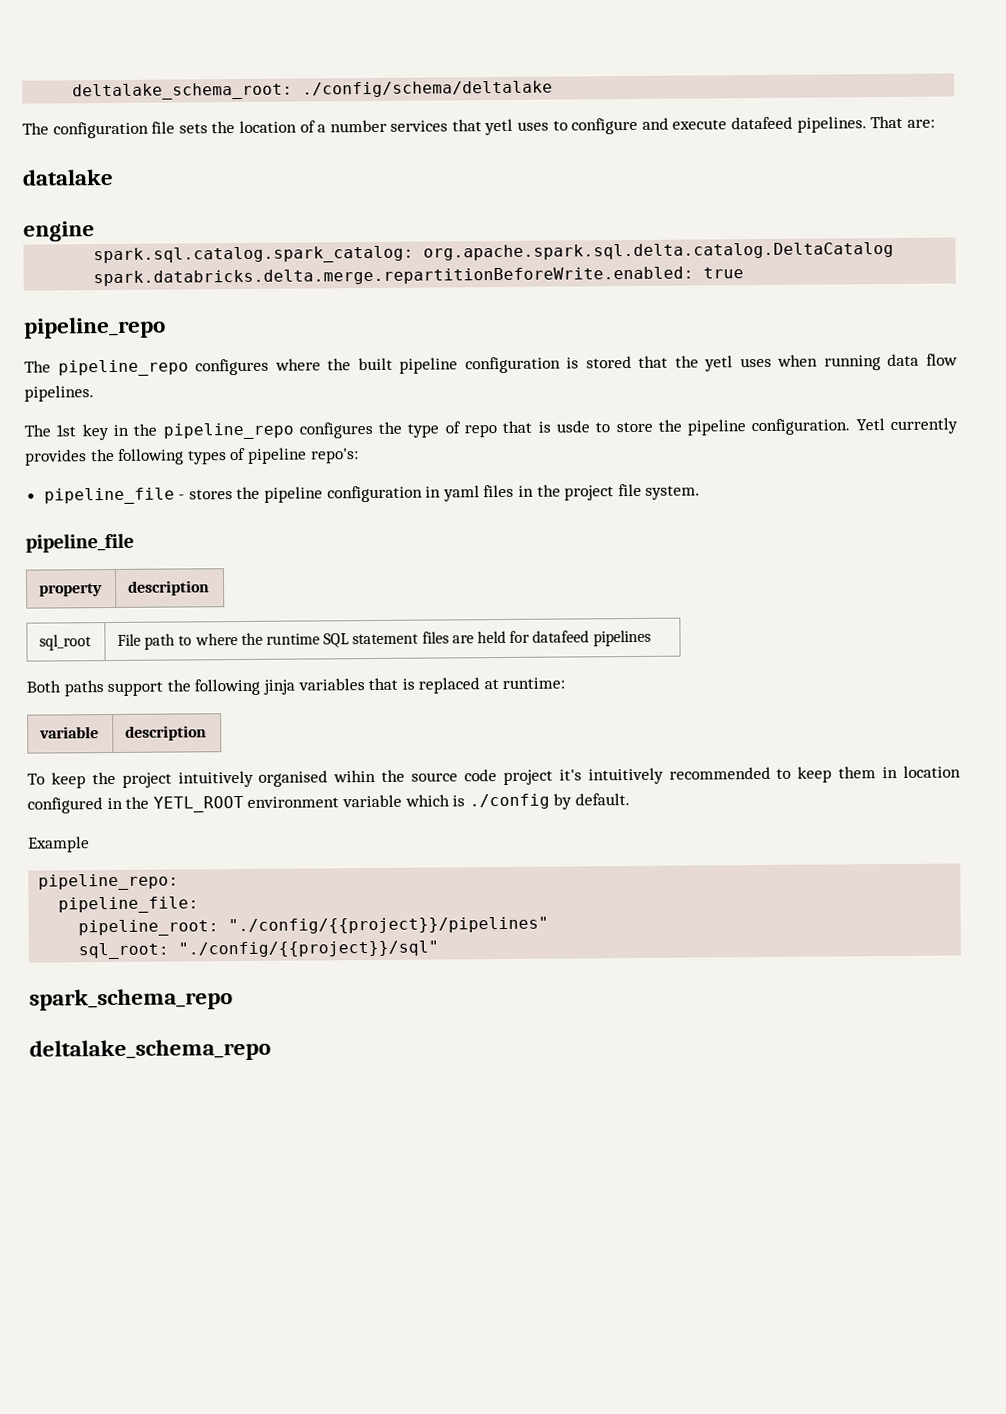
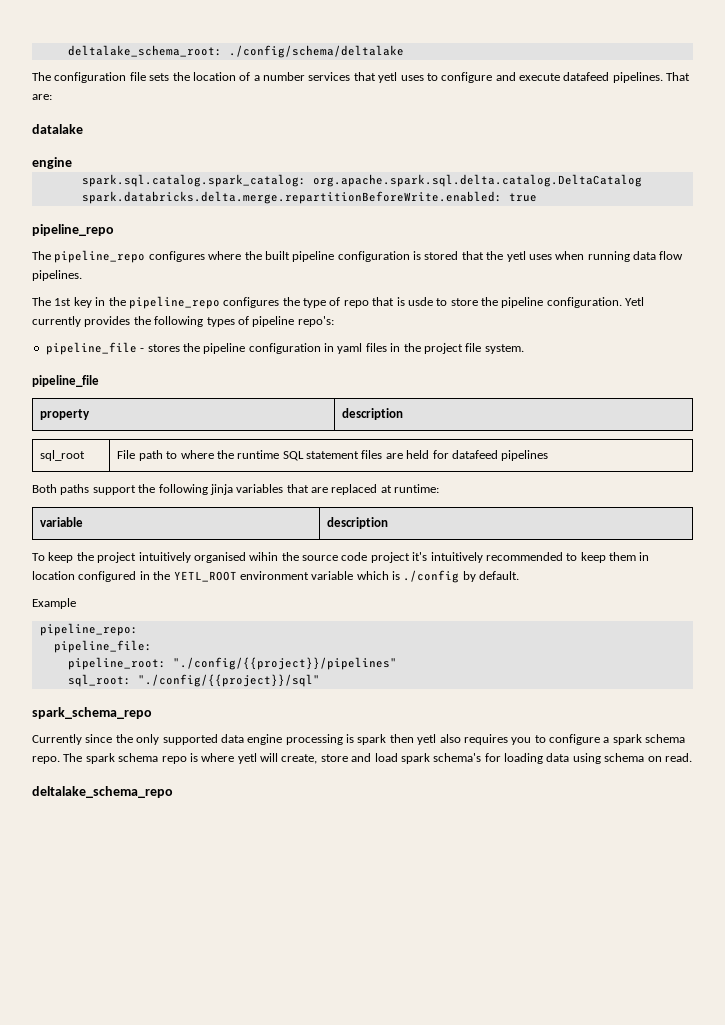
[401,678,415,690] is -> [311,487,328,493] are
(233, 999) none -> [32,734,686,745] [32,753,692,764] // Currently since the only supported data engine processing is spark then yetl also requires you to configure a spark schema repo. The spark schema repo is where yetl will create, store and load spark schema's for loading data using schema on read.

